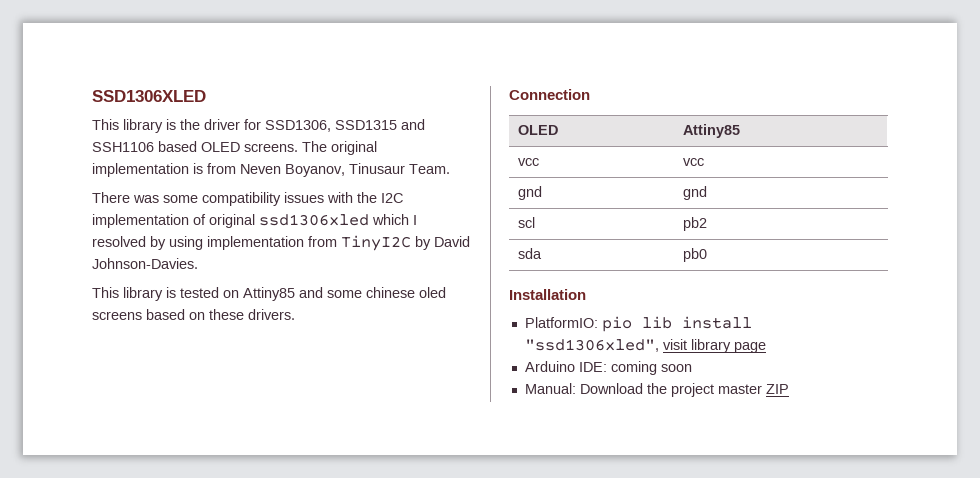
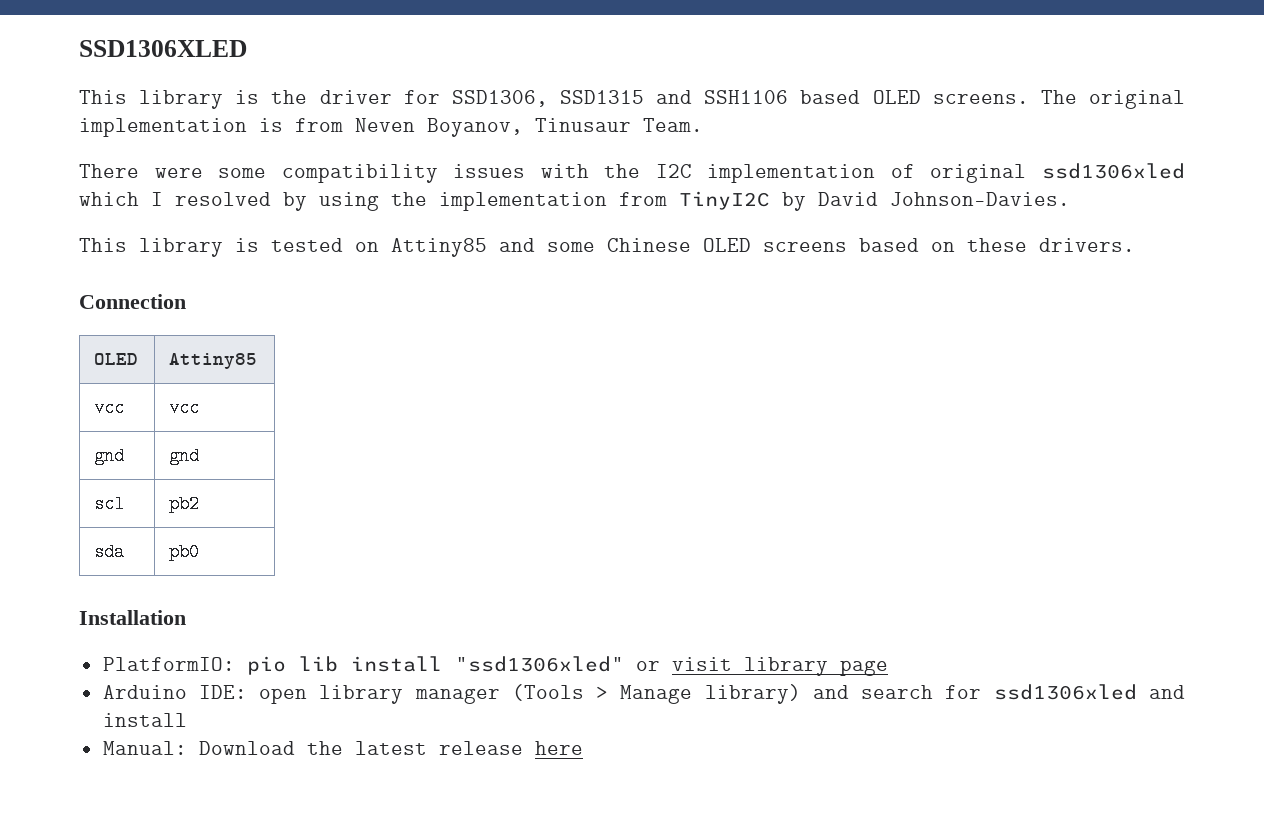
[133,195,159,203] was -> [154,168,203,178] were
(203, 243) none -> [391,192,427,206] the
[366,287,446,298] chinese oled -> [607,238,751,252] Chinese OLED
[524,339,659,352] "ssd1306xled", -> [454,656,660,672] "ssd1306xled" or
[610,361,692,375] coming soon -> [259,684,1185,704] [102,713,187,727] open library manager (Tools > Manage library) and search for ssd1306xled and install
[670,383,789,397] project master ZIP -> [354,741,583,755] latest release here

